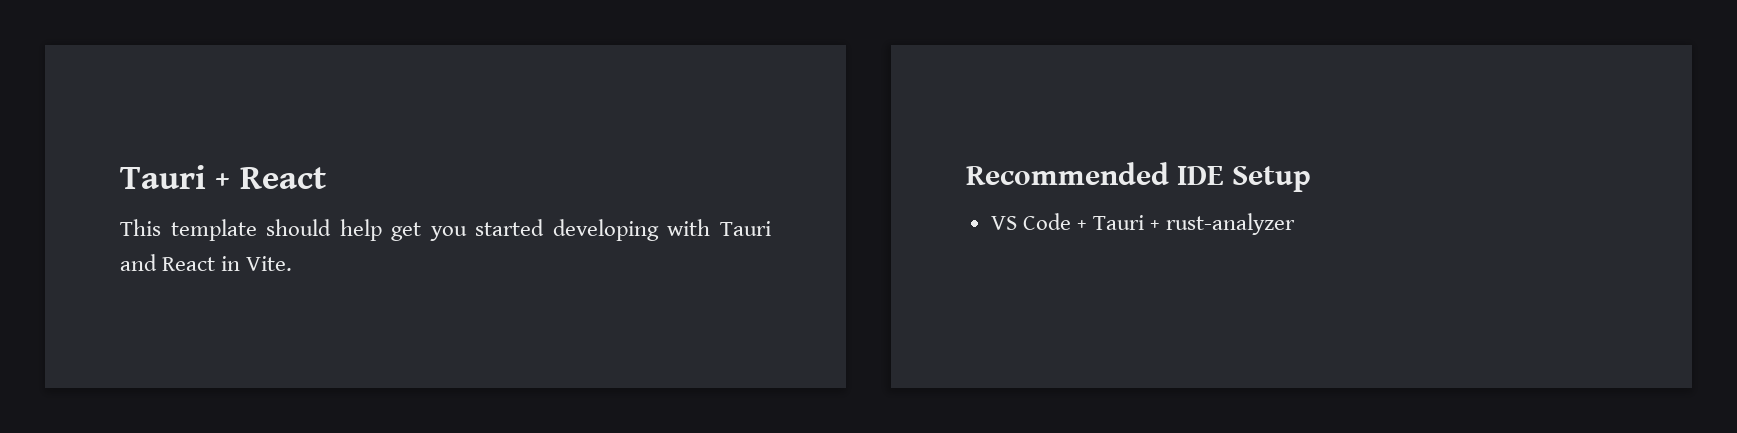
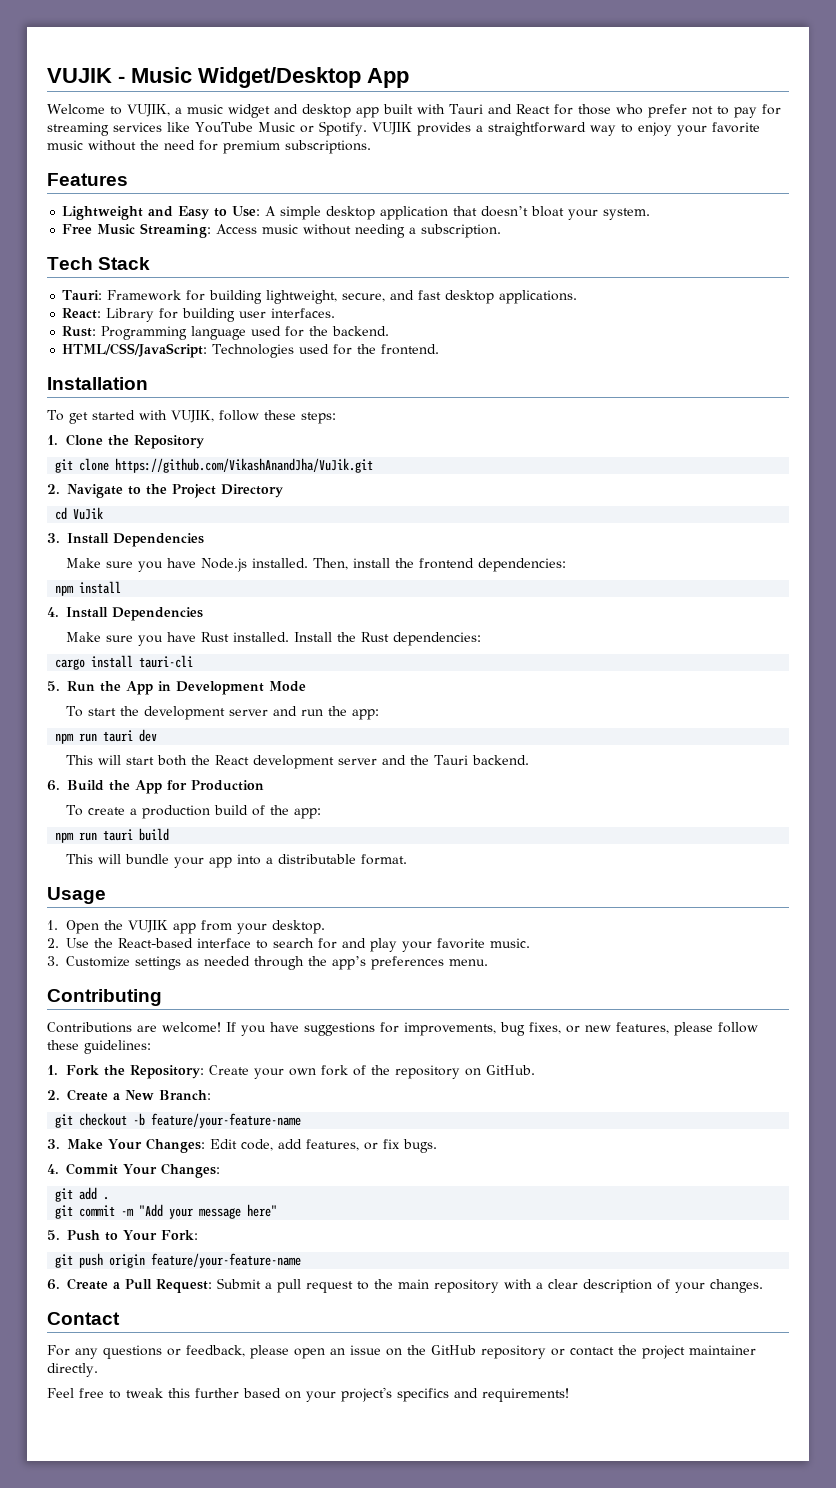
[120,165,326,189] [120,219,771,241] [120,254,293,271] [966,162,1312,192] [990,213,1296,235] Tauri + React // This template should help get you started developing with Tauri and React in Vite. // Recommended IDE Setup // VS Code + Tauri + rust-analyzer -> [47,67,409,88] [47,104,781,118] [47,121,760,136] [47,140,371,154] [47,173,128,186] [62,206,651,220] [62,223,502,238] [47,257,151,270] [62,290,578,304] [62,308,336,322] [62,326,390,340] [62,343,440,358] [47,377,148,390] [47,410,336,424] [47,434,205,449] [55,458,374,473] [47,484,283,498] [55,507,104,520] [47,533,204,547] [66,558,567,572] [55,581,122,596] [47,607,204,621] [66,632,482,646] [55,655,194,670] [47,681,306,695] [66,706,380,720] [55,729,158,744] [66,755,530,769] [47,780,264,794] [66,805,322,819] [55,828,170,843] [66,854,408,868] [47,887,106,904] [47,920,326,934] [47,938,531,952] [47,956,489,970] [47,989,162,1006] [47,1022,758,1036] [47,1040,151,1054] [47,1065,536,1079] [47,1089,211,1101] [55,1113,302,1128] [47,1138,437,1153] [47,1163,221,1178] [55,1187,110,1202] [55,1204,278,1219] [47,1230,198,1241] [55,1253,302,1268] [47,1278,763,1293] [47,1312,120,1325] [47,1345,756,1359] [47,1363,98,1377] [47,1387,569,1402] VUJIK - Music Widget/Desktop App // Welcome to VUJIK, a music widget and desktop app built with Tauri and React for those who prefer not to pay for streaming services like YouTube Music or Spotify. VUJIK provides a straightforward way to enjoy your favorite music without the need for premium subscriptions. // Features // Lightweight and Easy to Use: A simple desktop application that doesn’t bloat your system. // Free Music Streaming: Access music without needing a subscription. // Tech Stack // Tauri: Framework for building lightweight, secure, and fast desktop applications. // React: Library for building user interfaces. // Rust: Programming language used for the backend. // HTML/CSS/JavaScript: Technologies used for the frontend. // Installation // To get started with VUJIK, follow these steps: // 1. Clone the Repository // git clone https://github.com/VikashAnandJha/VuJik.git // 2. Navigate to the Project Directory // cd VuJik // 3. Install Dependencies // Make sure you have Node.js installed. Then, install the frontend dependencies: // npm install // 4. Install Dependencies // Make sure you have Rust installed. Install the Rust dependencies: // cargo install tauri-cli // 5. Run the App in Development Mode // To start the development server and run the app: // npm run tauri dev // This will start both the React development server and the Tauri backend. // 6. Build the App for Production // To create a production build of the app: // npm run tauri build // This will bundle your app into a distributable format. // Usage // 1. Open the VUJIK app from your desktop. // 2. Use the React-based interface to search for and play your favorite music. // 3. Customize settings as needed through the app’s preferences menu. // Contributing // Contributions are welcome! If you have suggestions for improvements, bug fixes, or new features, please follow these guidelines: // 1. Fork the Repository: Create your own fork of the repository on GitHub. // 2. Create a New Branch: // git checkout -b feature/your-feature-name // 3. Make Your Changes: Edit code, add features, or fix bugs. // 4. Commit Your Changes: // git add . // git commit -m "Add your message here" // 5. Push to Your Fork: // git push origin feature/your-feature-name // 6. Create a Pull Request: Submit a pull request to the main repository with a clear description of your changes. // Contact // For any questions or feedback, please open an issue on the GitHub repository or contact the project maintainer directly. // Feel free to tweak this further based on your project's specifics and requirements!

